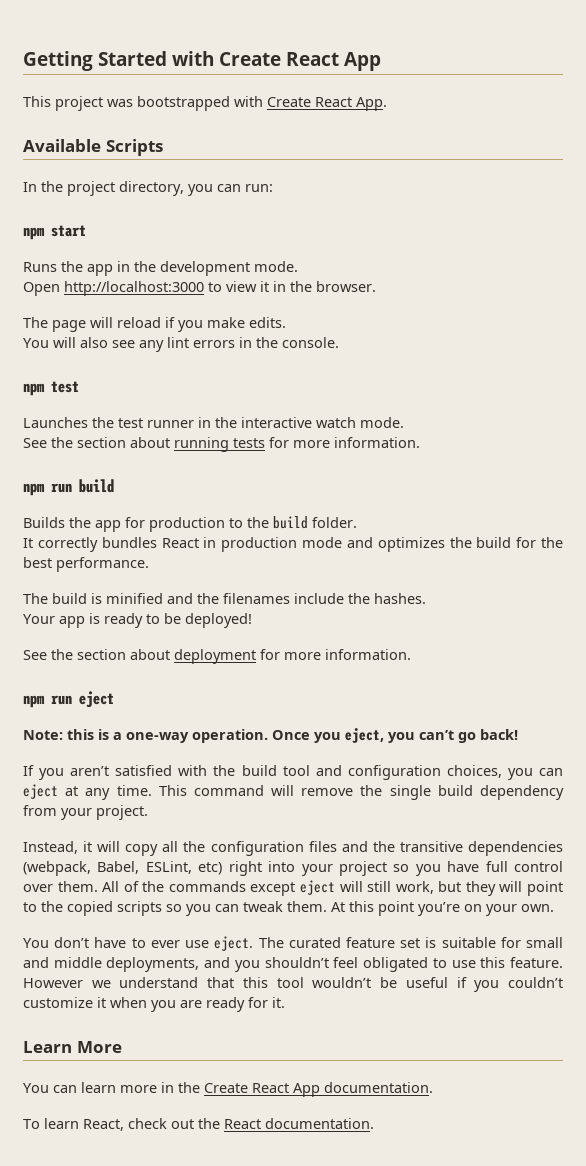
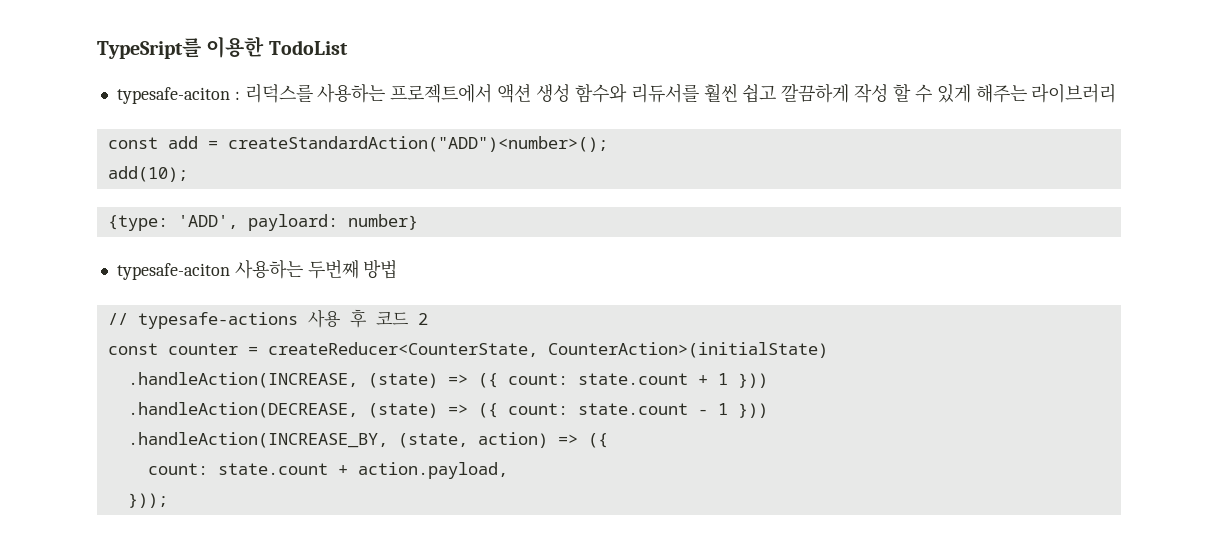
[23,51,381,71] [23,96,387,111] [23,139,163,156] [23,181,273,196] [23,225,86,240] [23,261,298,276] [23,281,376,296] [23,317,286,332] [23,337,339,352] [23,381,79,396] [23,417,404,428] [23,437,420,452] [23,479,114,496] [23,516,357,532] [23,537,563,552] [23,557,149,572] [23,593,426,604] [23,613,252,628] [23,649,411,664] [23,691,114,708] [23,728,518,743] [23,765,563,780] [23,784,564,800] [23,805,148,820] [23,841,563,856] [23,861,564,876] [23,880,563,896] [23,901,554,916] [23,936,563,951] [23,957,564,972] [23,977,564,992] [23,997,285,1012] [23,1041,122,1053] [23,1082,433,1097] [23,1118,374,1131] Getting Started with Create React App // This project was bootstrapped with Create React App. // Available Scripts // In the project directory, you can run: // npm start // Runs the app in the development mode. // Open http://localhost:3000 to view it in the browser. // The page will reload if you make edits. // You will also see any lint errors in the console. // npm test // Launches the test runner in the interactive watch mode. // See the section about running tests for more information. // npm run build // Builds the app for production to the build folder. // It correctly bundles React in production mode and optimizes the build for the best performance. // The build is minified and the filenames include the hashes. // Your app is ready to be deployed! // See the section about deployment for more information. // npm run eject // Note: this is a one-way operation. Once you eject, you can’t go back! // If you aren’t satisfied with the build tool and configuration choices, you can eject at any time. This command will remove the single build dependency from your project. // Instead, it will copy all the configuration files and the transitive dependencies (webpack, Babel, ESLint, etc) right into your project so you have full control over them. All of the commands except eject will still work, but they will point to the copied scripts so you can tweak them. At this point you’re on your own. // You don’t have to ever use eject. The curated feature set is suitable for small and middle deployments, and you shouldn’t feel obligated to use this feature. However we understand that this tool wouldn’t be useful if you couldn’t customize it when you are ready for it. // Learn More // You can learn more in the Create React App documentation. // To learn React, check out the React documentation. -> [97,36,348,59] [116,83,1117,104] [107,136,608,152] [107,166,188,182] [107,214,418,231] [116,259,398,280] [107,309,428,329] [107,342,828,358] [127,372,768,388] [127,402,768,418] [127,432,608,448] [147,462,508,479] [127,493,168,508] TypeSript를 이용한 TodoList // typesafe-aciton : 리덕스를 사용하는 프로젝트에서 액션 생성 함수와 리듀서를 훨씬 쉽고 깔끔하게 작성 할 수 있게 해주는 라이브러리 // const add = createStandardAction("ADD")<number>(); // add(10); // {type: 'ADD', payloard: number} // typesafe-aciton 사용하는 두번째 방법 // // typesafe-actions 사용 후 코드 2 // const counter = createReducer<CounterState, CounterAction>(initialState) // .handleAction(INCREASE, (state) => ({ count: state.count + 1 })) // .handleAction(DECREASE, (state) => ({ count: state.count - 1 })) // .handleAction(INCREASE_BY, (state, action) => ({ // count: state.count + action.payload, // }));

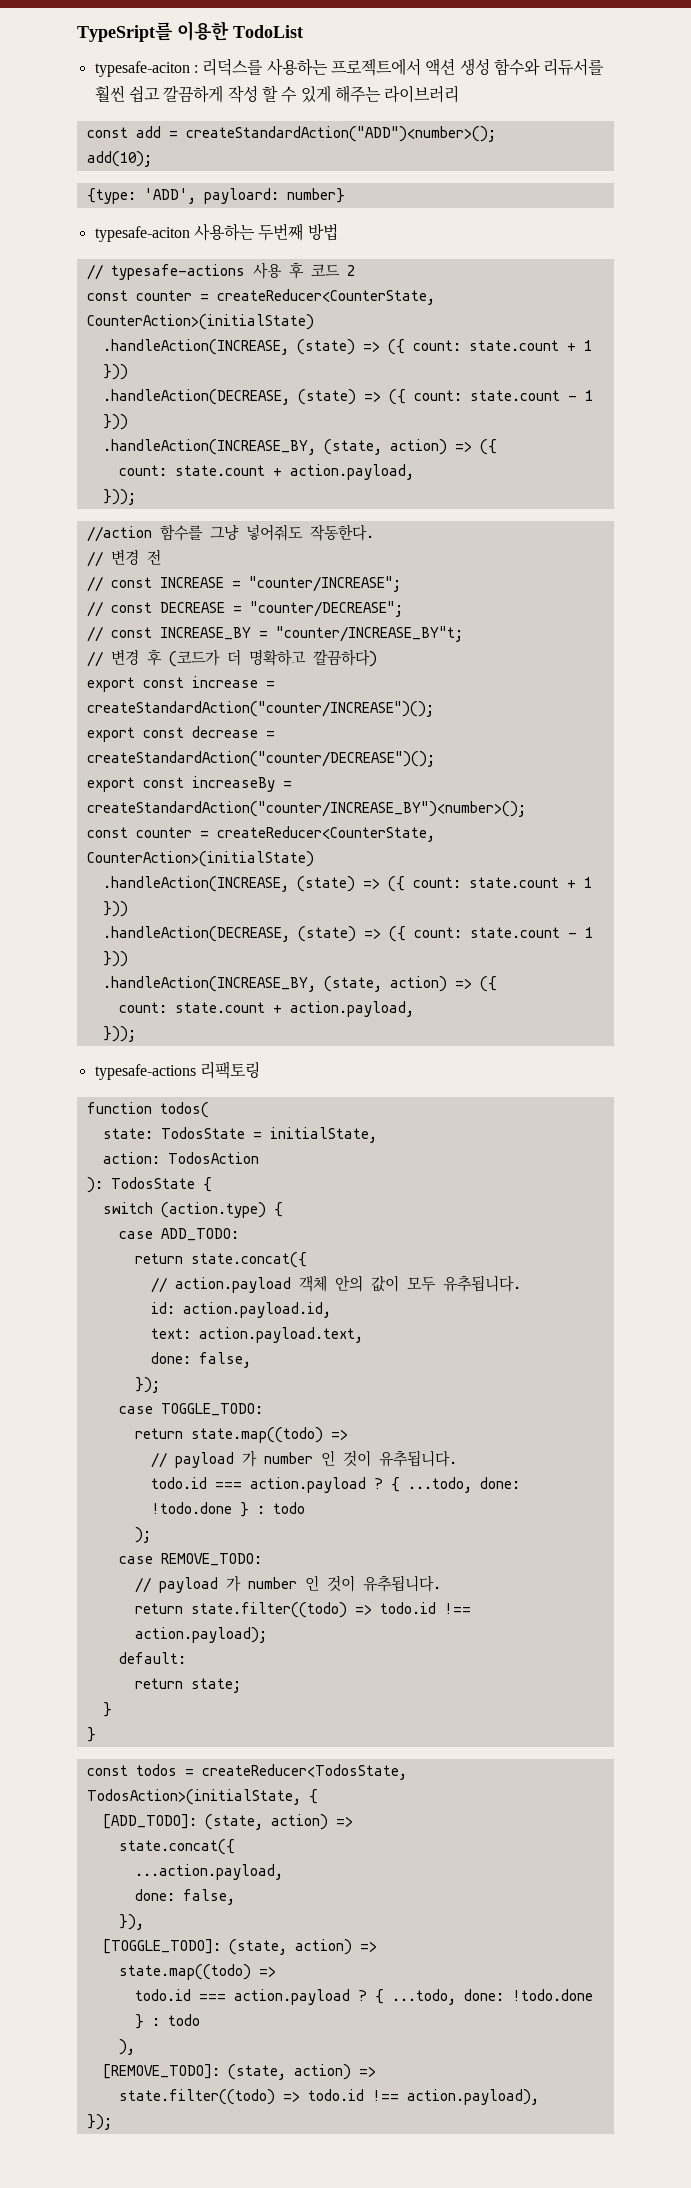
(168, 500) none -> [86,524,374,542] [86,549,161,567] [86,576,401,592] [86,601,403,617] [86,626,463,642] [86,649,377,667] [86,676,275,692] [86,701,434,717] [86,726,275,742] [86,751,435,767] [86,776,292,792] [86,801,526,817] [86,826,435,842] [86,851,314,867] [102,876,592,892] [102,901,128,917] [102,926,593,942] [102,951,128,967] [102,976,497,992] [118,1001,414,1017] [102,1026,136,1042] [94,1061,260,1080] [86,1102,209,1118] [102,1127,377,1143] [102,1152,259,1164] [86,1177,212,1193] [102,1202,283,1218] [118,1228,239,1241] [134,1252,307,1268] [150,1275,521,1293] [150,1302,331,1318] [150,1327,363,1343] [150,1352,251,1368] [134,1377,160,1393] [118,1403,263,1416] [134,1427,348,1443] [150,1450,457,1468] [150,1477,520,1493] [150,1502,305,1517] [134,1527,151,1543] [118,1553,262,1566] [134,1575,441,1593] [134,1602,471,1618] [134,1627,267,1643] [118,1652,186,1664] [134,1678,241,1693] [102,1702,112,1717] [86,1727,96,1742] [86,1764,407,1780] [86,1789,318,1805] [102,1814,353,1830] [118,1839,235,1855] [134,1864,283,1880] [134,1889,235,1905] [118,1914,144,1930] [102,1939,377,1955] [118,1964,276,1980] [134,1989,593,2005] [134,2014,200,2029] [118,2039,135,2055] [102,2064,376,2080] [118,2089,539,2105] [86,2114,112,2130] // //action 함수를 그냥 넣어줘도 작동한다. // // 변경 전 // // const INCREASE = "counter/INCREASE"; // // const DECREASE = "counter/DECREASE"; // // const INCREASE_BY = "counter/INCREASE_BY"t; // // 변경 후 (코드가 더 명확하고 깔끔하다) // export const increase = createStandardAction("counter/INCREASE")(); // export const decrease = createStandardAction("counter/DECREASE")(); // export const increaseBy = createStandardAction("counter/INCREASE_BY")<number>(); // const counter = createReducer<CounterState, CounterAction>(initialState) // .handleAction(INCREASE, (state) => ({ count: state.count + 1 })) // .handleAction(DECREASE, (state) => ({ count: state.count - 1 })) // .handleAction(INCREASE_BY, (state, action) => ({ // count: state.count + action.payload, // })); // typesafe-actions 리팩토링 // function todos( // state: TodosState = initialState, // action: TodosAction // ): TodosState { // switch (action.type) { // case ADD_TODO: // return state.concat({ // // action.payload 객체 안의 값이 모두 유추됩니다. // id: action.payload.id, // text: action.payload.text, // done: false, // }); // case TOGGLE_TODO: // return state.map((todo) => // // payload 가 number 인 것이 유추됩니다. // todo.id === action.payload ? { ...todo, done: !todo.done } : todo // ); // case REMOVE_TODO: // // payload 가 number 인 것이 유추됩니다. // return state.filter((todo) => todo.id !== action.payload); // default: // return state; // } // } // const todos = createReducer<TodosState, TodosAction>(initialState, { // [ADD_TODO]: (state, action) => // state.concat({ // ...action.payload, // done: false, // }), // [TOGGLE_TODO]: (state, action) => // state.map((todo) => // todo.id === action.payload ? { ...todo, done: !todo.done } : todo // ), // [REMOVE_TODO]: (state, action) => // state.filter((todo) => todo.id !== action.payload), // });

